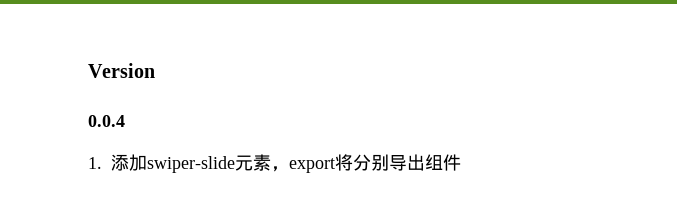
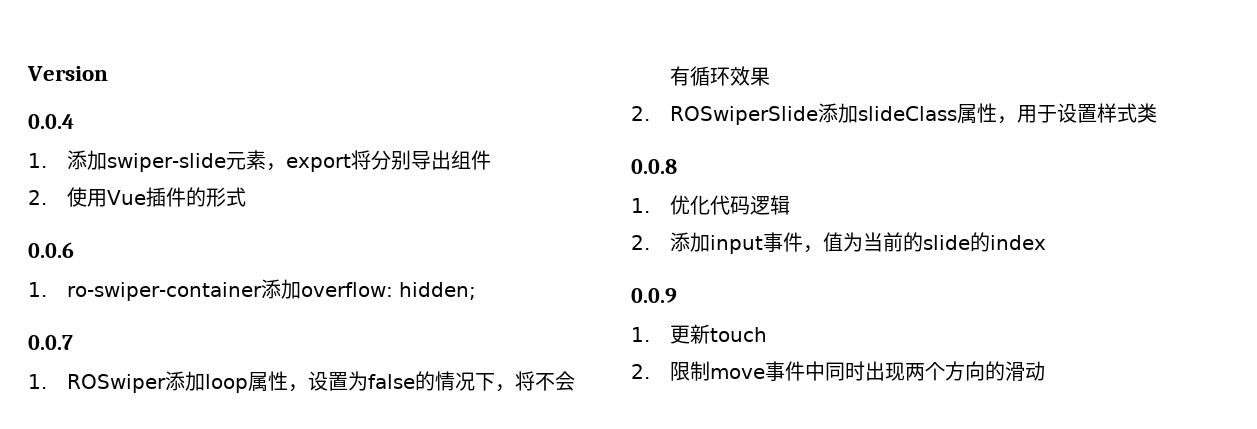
(461, 162) none -> [28,187,247,207] [28,242,74,258] [28,279,477,301] [28,335,73,350] [28,371,576,393] [670,66,771,86] [631,103,1158,125] [631,159,677,174] [631,195,791,215] [631,232,1047,254] [631,288,677,303] [631,324,768,344] [631,361,1046,381] // 2.使用Vue插件的形式 // 0.0.6 // 1. ro-swiper-container添加overflow: hidden; // 0.0.7 // 1. ROSwiper添加loop属性，设置为false的情况下，将不会有循环效果 // 2. ROSwiperSlide添加slideClass属性，用于设置样式类 // 0.0.8 // 1.优化代码逻辑 // 2.添加input事件，值为当前的slide的index // 0.0.9 // 1.更新touch // 2.限制move事件中同时出现两个方向的滑动

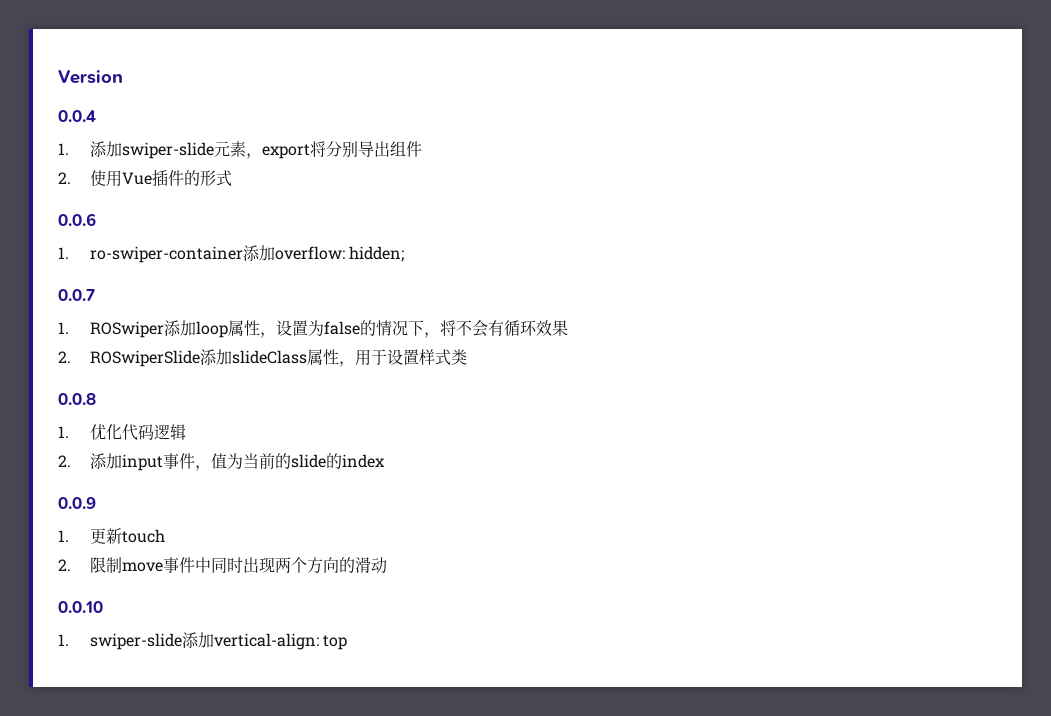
(1046, 371) none -> [58,601,103,613] [58,632,348,650] // 0.0.10 // 1. swiper-slide添加vertical-align: top

